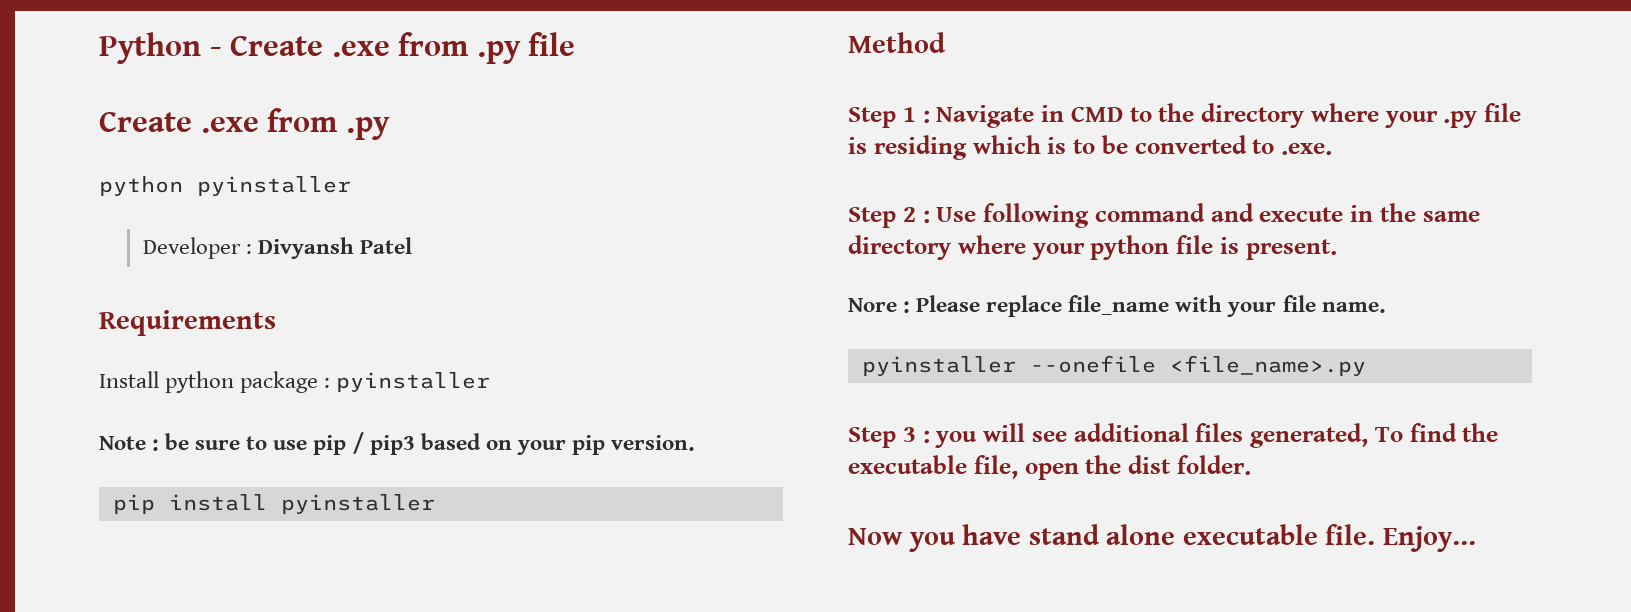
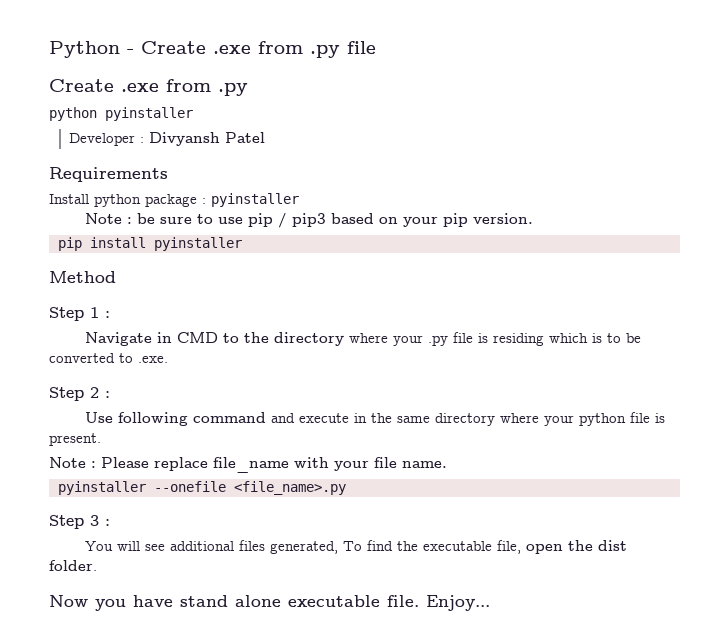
(930, 116) none -> (110, 314) //
(930, 216) none -> (110, 394) //
[848,298,897,312] Nore -> [49,457,86,468] Note
[935,431,978,448] you -> [85,541,114,551] // You

